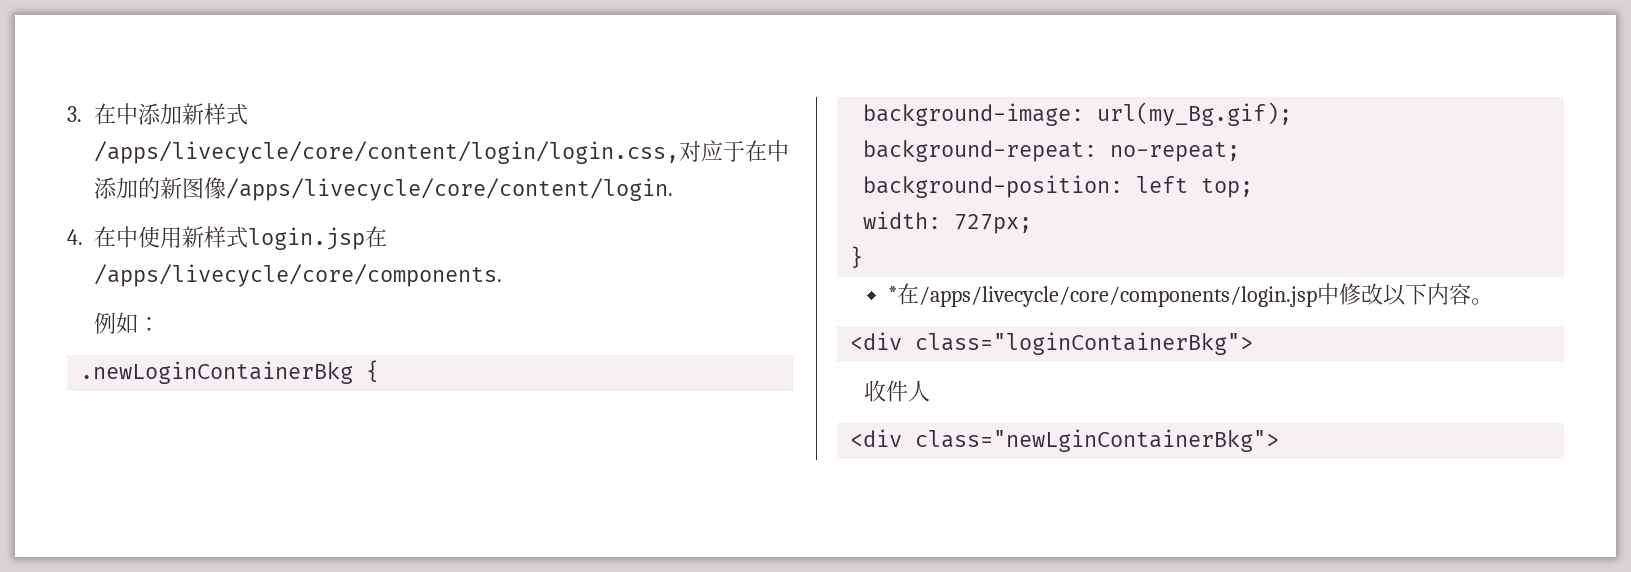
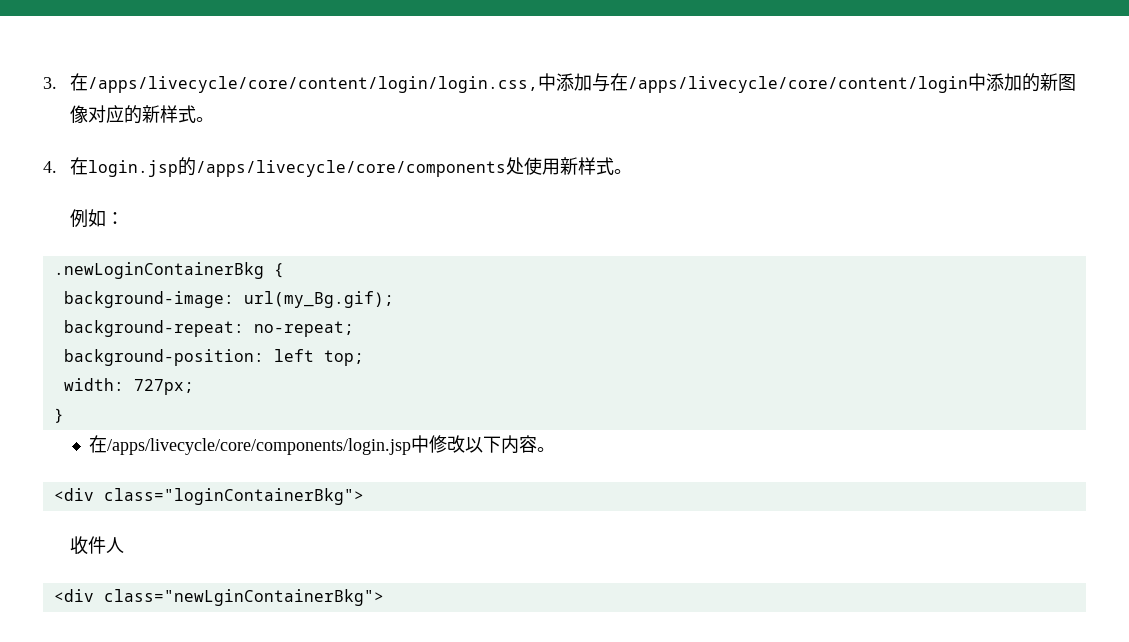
[115,103,248,125] [93,140,789,164] [93,177,673,201] [67,226,387,250] [94,264,502,287] 中添加新样式/apps/livecycle/core/content/login/login.css,对应于在中添加的新图像/apps/livecycle/core/content/login. // 4.在中使用新样式login.jsp在/apps/livecycle/core/components. -> [87,73,1076,93] [69,105,214,124] [43,157,632,177] /apps/livecycle/core/content/login/login.css,中添加与在/apps/livecycle/core/content/login中添加的新图像对应的新样式。 // 4.在login.jsp的/apps/livecycle/core/components处使用新样式。
[887,286,897,302] * -> (64, 415) none

